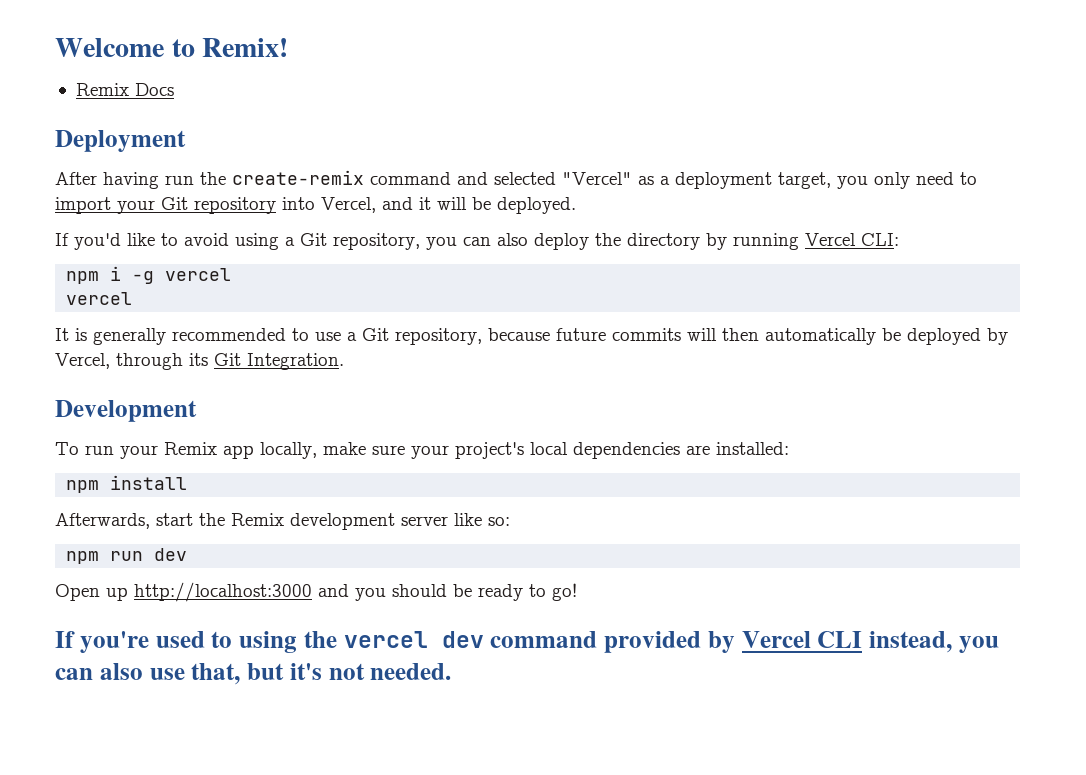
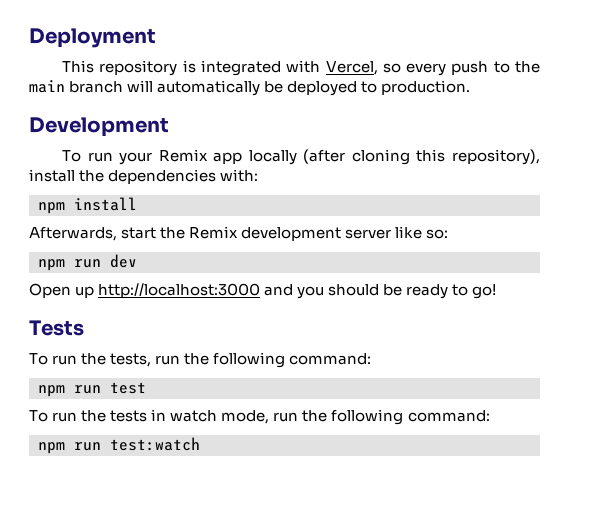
[55,38,289,57] [75,83,174,96] [55,130,186,152] [55,170,977,189] [55,197,576,214] [55,233,899,250] [66,266,232,284] [66,292,133,305] [55,328,1008,345] [55,353,344,370] Welcome to Remix! // Remix Docs // Deployment // After having run the create-remix command and selected "Vercel" as a deployment target, you only need to import your Git repository into Vercel, and it will be deployed. // If you'd like to avoid using a Git repository, you can also deploy the directory by running Vercel CLI: // npm i -g vercel // vercel // It is generally recommended to use a Git repository, because future commits will then automatically be deployed by Vercel, through its Git Integration. -> [29,28,156,48] [62,60,540,76] [29,80,471,96] Deployment // This repository is integrated with Vercel, so every push to the main branch will automatically be deployed to production.
[260,442,789,459] locally, make sure your project's local dependencies are installed: -> [248,149,540,165] [29,169,259,184] locally (after cloning this repository), install the dependencies with:
[55,631,999,653] [55,663,452,685] If you're used to using the vercel dev command provided by Vercel CLI instead, you can also use that, but it's not needed. -> [29,320,84,336] [29,352,372,368] [38,382,146,397] [29,409,490,425] [38,437,200,454] Tests // To run the tests, run the following command: // npm run test // To run the tests in watch mode, run the following command: // npm run test:watch

